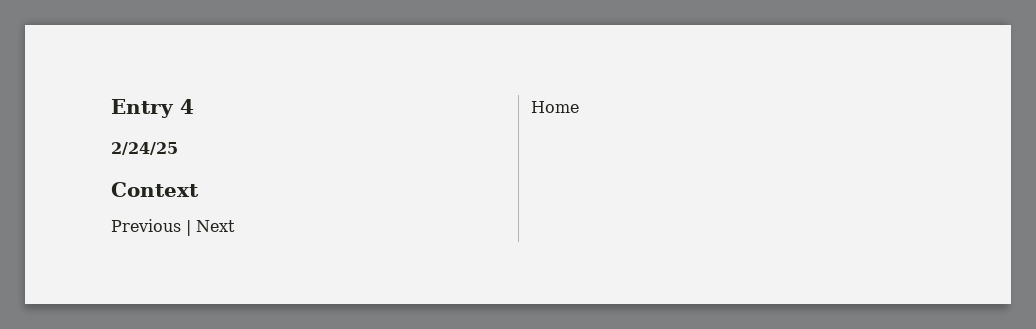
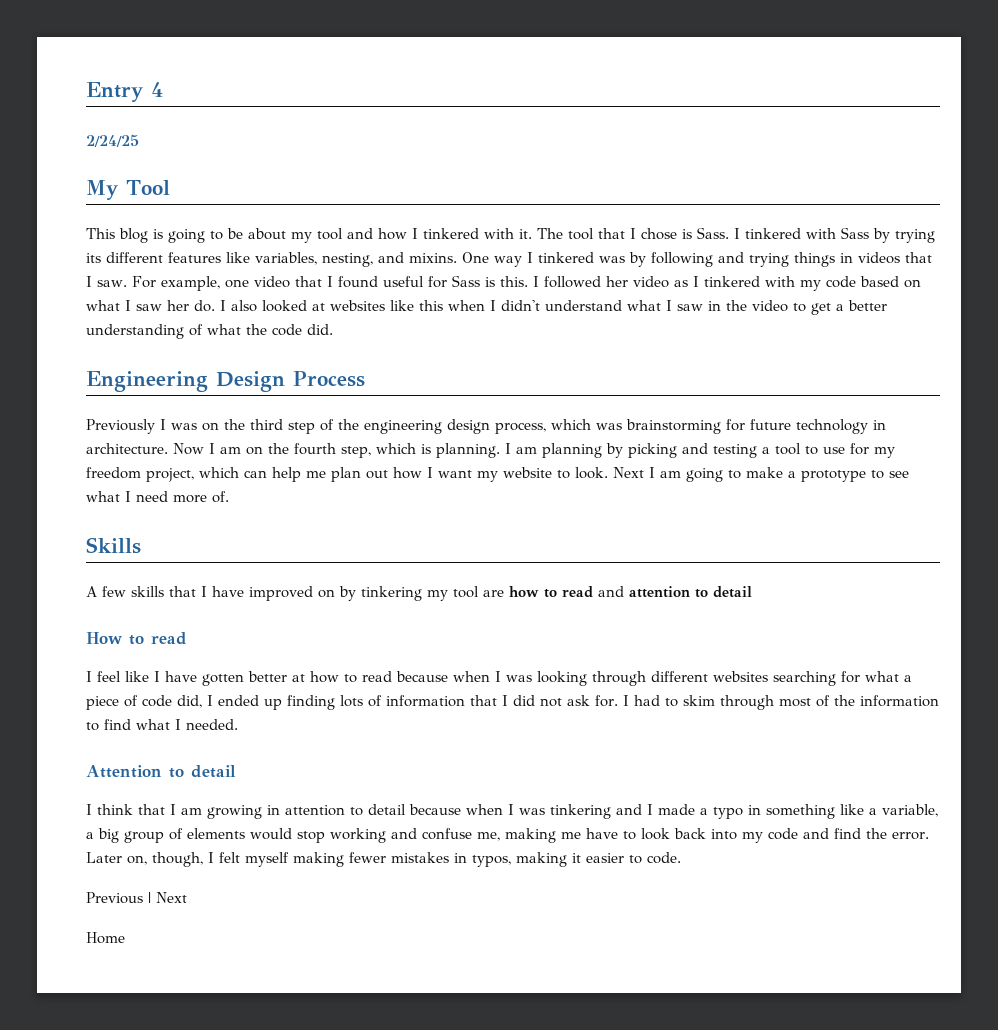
[111,182,199,197] Context -> [86,180,170,200] [86,227,935,243] [86,252,932,267] [86,275,921,291] [86,300,887,315] [86,324,333,339] [86,371,365,392] [86,419,886,434] [86,443,895,458] [86,467,909,482] [86,491,229,503] [86,537,141,554] [86,586,752,601] [86,632,187,645] [86,671,912,686] [86,695,939,710] [86,719,238,731] [86,765,236,778] [86,804,938,819] [86,828,929,843] [86,852,681,867] My Tool // This blog is going to be about my tool and how I tinkered with it. The tool that I chose is Sass. I tinkered with Sass by trying its different features like variables, nesting, and mixins. One way I tinkered was by following and trying things in videos that I saw. For example, one video that I found useful for Sass is this. I followed her video as I tinkered with my code based on what I saw her do. I also looked at websites like this when I didn't understand what I saw in the video to get a better understanding of what the code did. // Engineering Design Process // Previously I was on the third step of the engineering design process, which was brainstorming for future technology in architecture. Now I am on the fourth step, which is planning. I am planning by picking and testing a tool to use for my freedom project, which can help me plan out how I want my website to look. Next I am going to make a prototype to see what I need more of. // Skills // A few skills that I have improved on by tinkering my tool are how to read and attention to detail // How to read // I feel like I have gotten better at how to read because when I was looking through different websites searching for what a piece of code did, I ended up finding lots of information that I did not ask for. I had to skim through most of the information to find what I needed. // Attention to detail // I think that I am growing in attention to detail because when I was tinkering and I made a typo in something like a variable, a big group of elements would stop working and confuse me, making me have to look back into my code and find the error. Later on, though, I felt myself making fewer mistakes in typos, making it easier to code.

